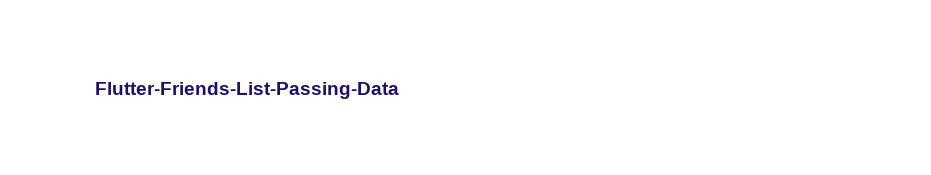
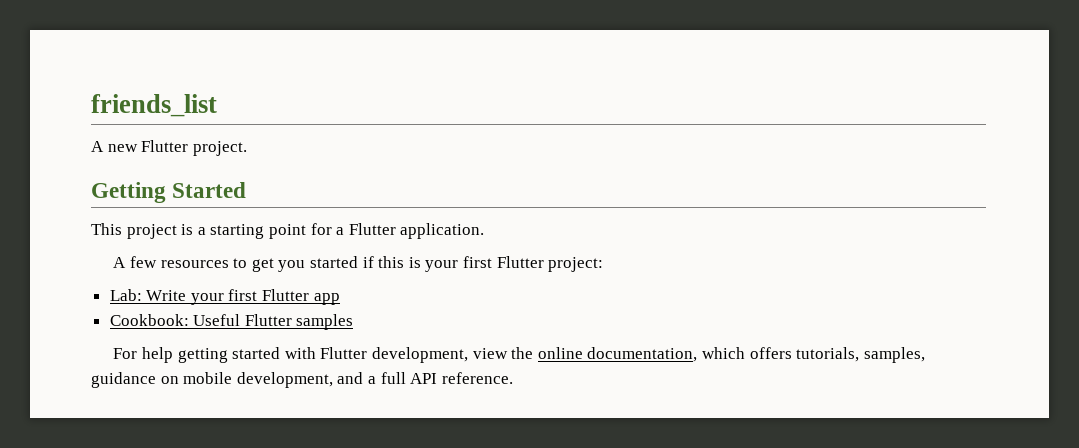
[95,82,399,99] Flutter-Friends-List-Passing-Data -> [91,94,217,117] [91,140,247,156] [91,182,247,203] [91,223,485,239] [113,256,604,272] [109,289,340,305] [109,314,354,330] [113,347,925,363] [91,372,513,388] friends_list // A new Flutter project. // Getting Started // This project is a starting point for a Flutter application. // A few resources to get you started if this is your first Flutter project: // Lab: Write your first Flutter app // Cookbook: Useful Flutter samples // For help getting started with Flutter development, view the online documentation, which offers tutorials, samples, guidance on mobile development, and a full API reference.

